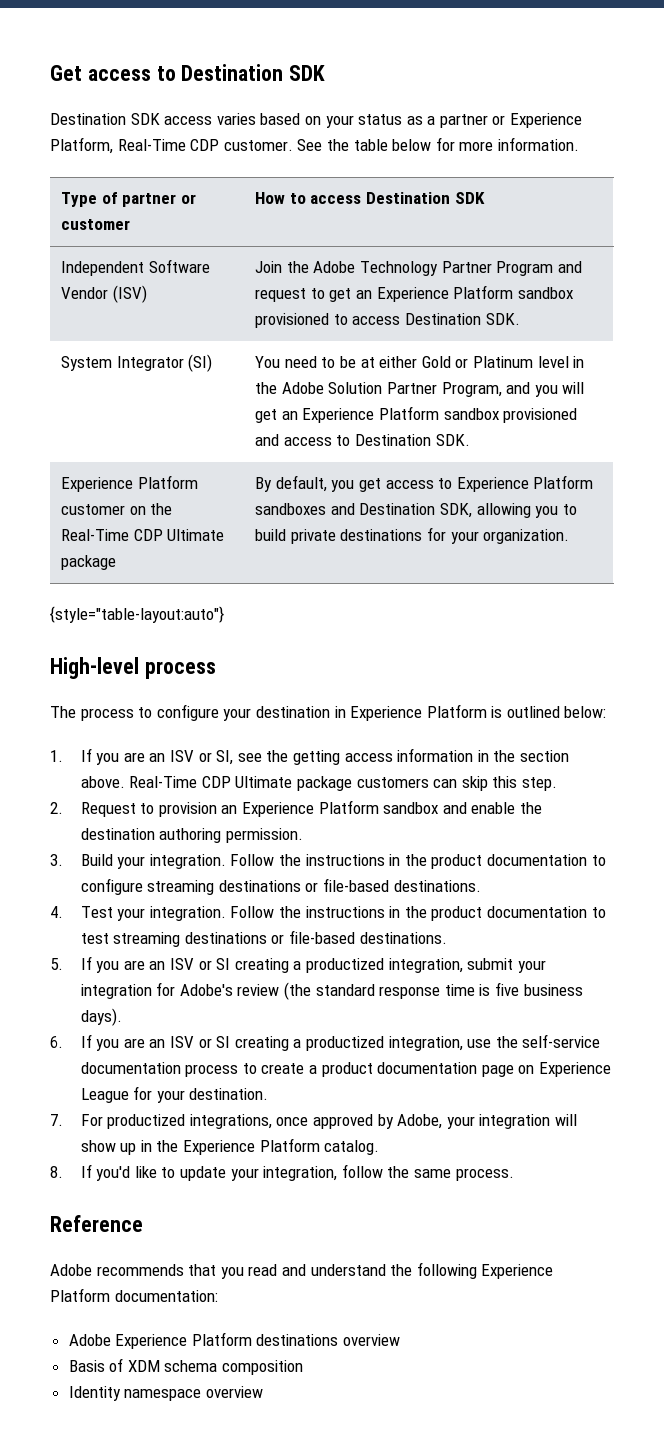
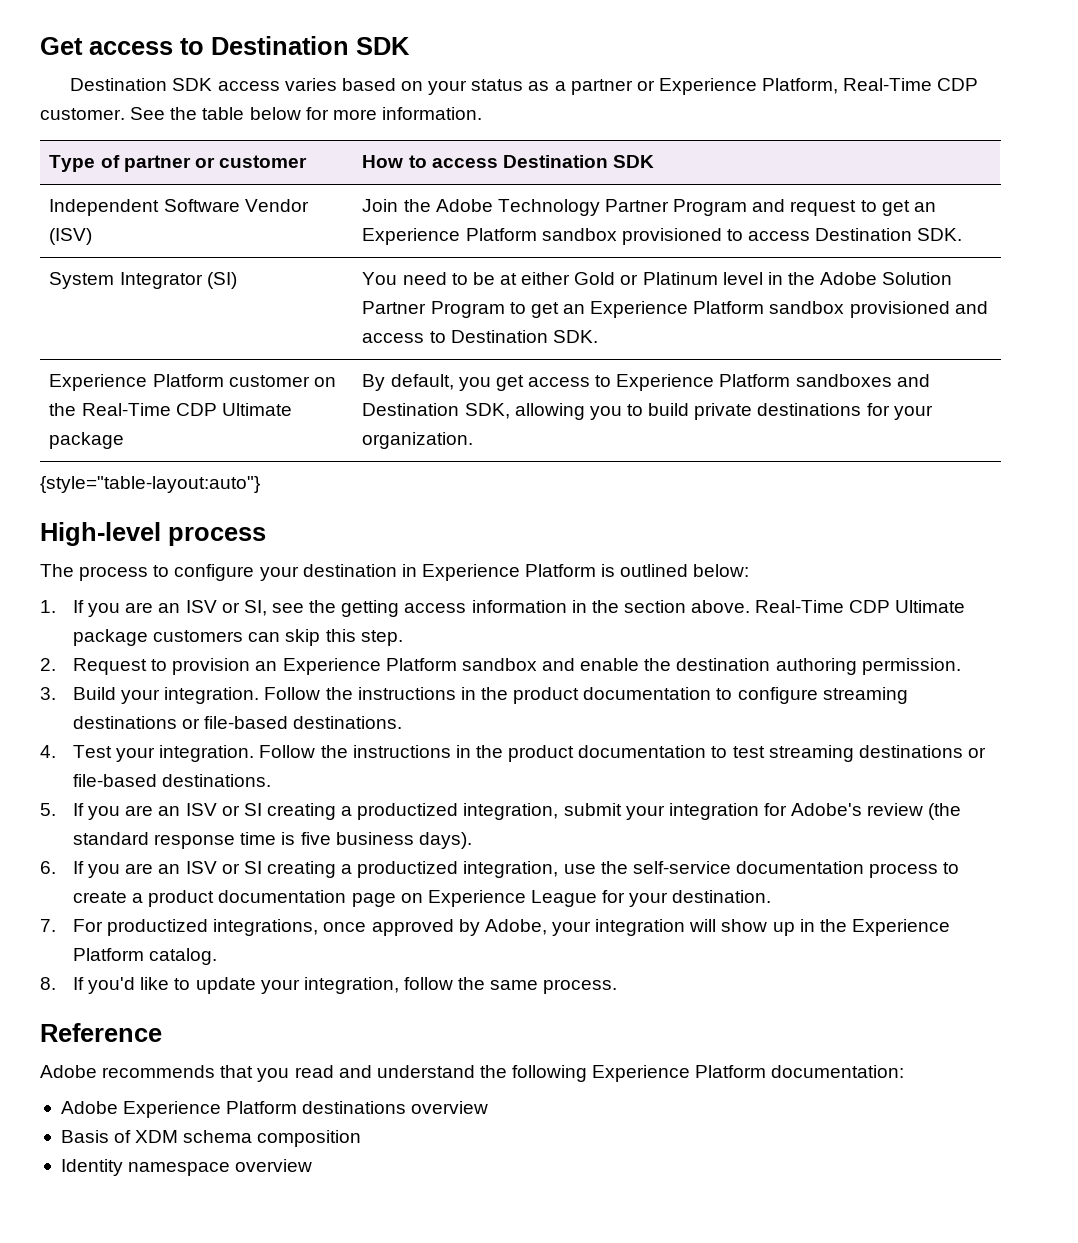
[441,382,585,397] Program, and you will -> [430,301,526,318] Program to

